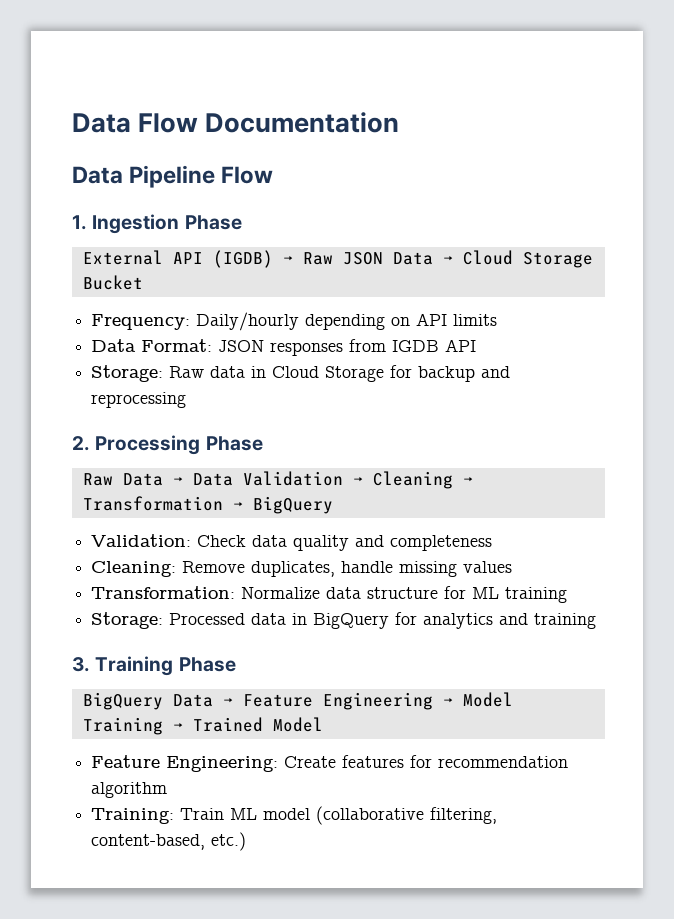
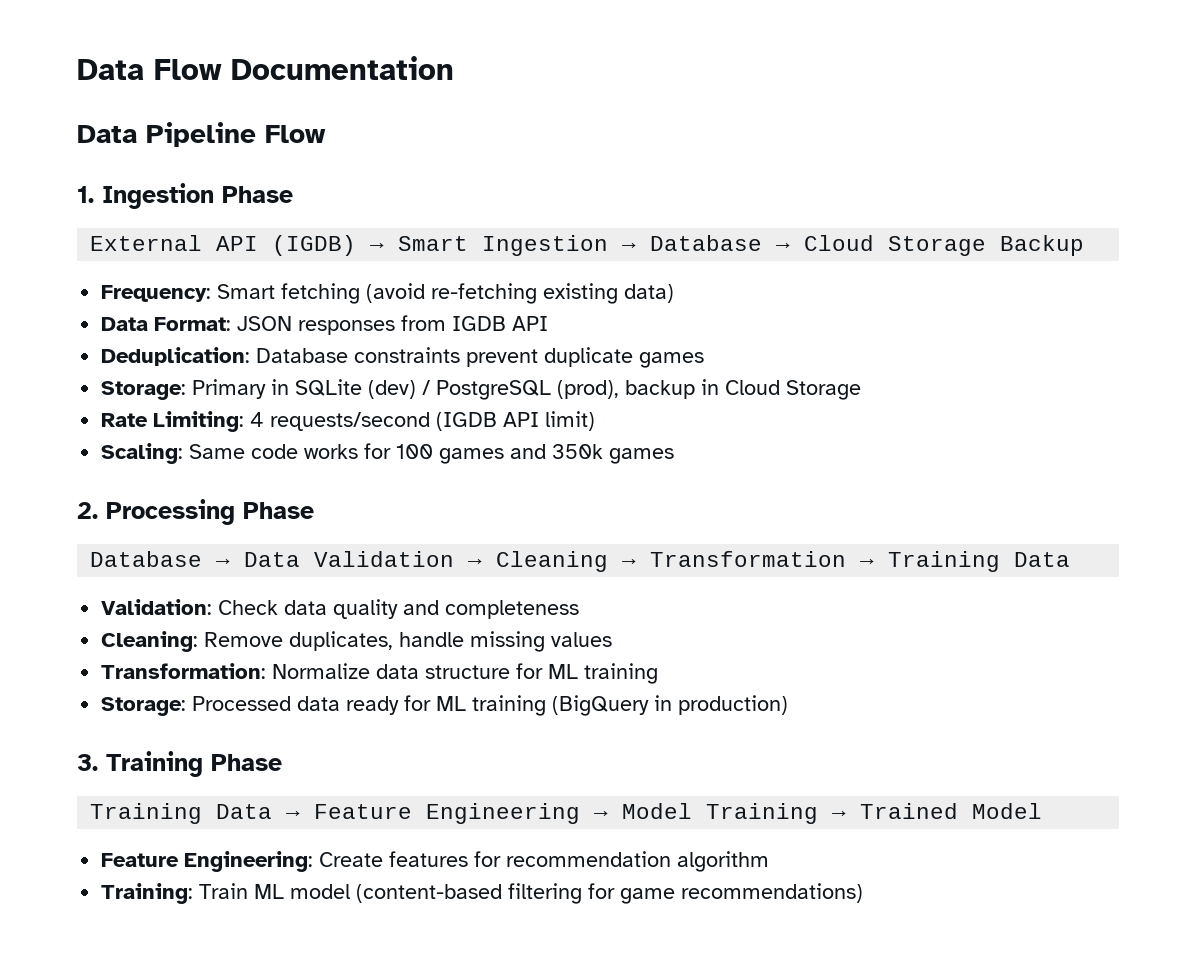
[302,252,433,265] Raw JSON Data -> [398,235,763,256] Smart Ingestion → Database
[82,275,143,290] Bucket -> [1000,235,1085,256] Backup
[196,312,498,331] Daily/hourly depending on API limits -> [217,283,675,304] Smart fetching (avoid re-fetching existing data)
[91,365,511,382] [91,392,187,408] Storage: Raw data in Cloud Storage for backup and reprocessing -> [101,347,705,368] [101,379,862,400] [101,411,596,432] [101,443,675,464] Deduplication: Database constraints prevent duplicate games // Storage: Primary in SQLite (dev) / PostgreSQL (prod), backup in Cloud Storage // Rate Limiting: 4 requests/second (IGDB API limit) // Scaling: Same code works for 100 games and 350k games
[82,473,163,486] Raw Data -> [90,551,203,567] Database
[252,496,333,514] BigQuery -> [888,551,1071,572] Training Data
[292,612,597,629] in BigQuery for analytics and training -> [346,695,789,716] ready for ML training (BigQuery in production)
[82,692,163,710] BigQuery -> [90,803,203,824] Training
[316,806,498,825] [91,832,247,851] (collaborative filtering, content-based, etc.) -> [356,883,864,904] (content-based filtering for game recommendations)

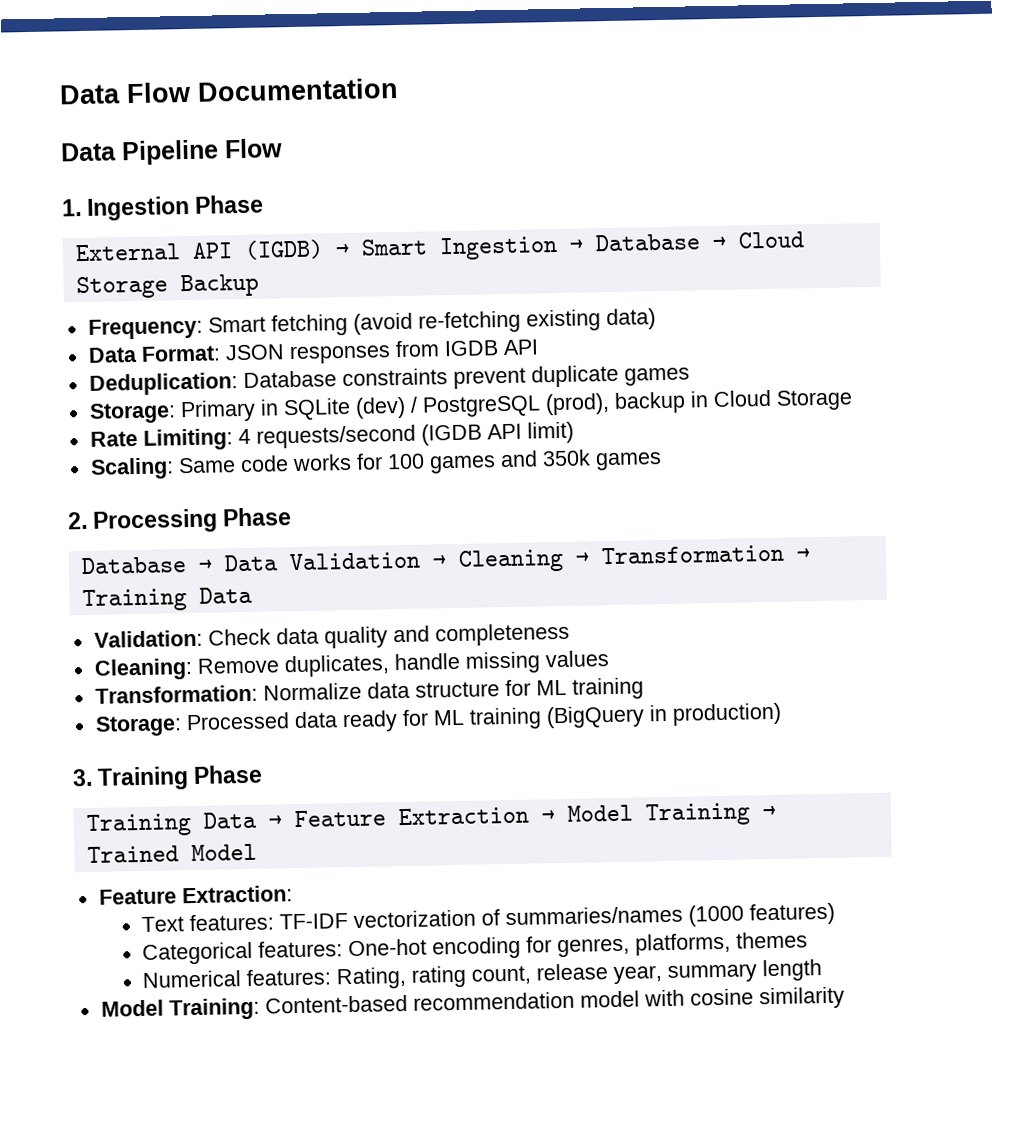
[426,803,581,824] Engineering -> [397,806,529,826] Extraction
[184,851,770,872] [101,883,864,904] Engineering: Create features for recommendation algorithm // Training: Train ML model (content-based filtering for game recommendations) -> [181,885,293,904] [141,902,836,933] [142,931,809,965] [142,959,823,990] [100,986,845,1021] Extraction: // Text features: TF-IDF vectorization of summaries/names (1000 features) // Categorical features: One-hot encoding for genres, platforms, themes // Numerical features: Rating, rating count, release year, summary length // Model Training: Content-based recommendation model with cosine similarity

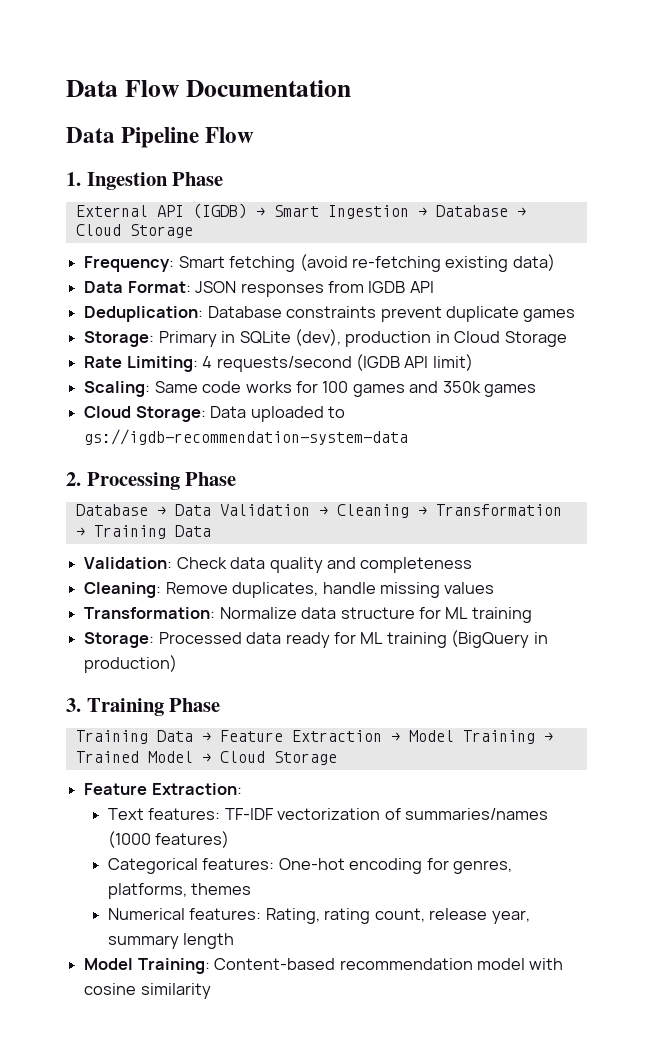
[179,273,259,298] Backup -> (193, 231) none
[354,391,686,419] (dev) / PostgreSQL (prod), backup -> [294,329,432,347] (dev), production
(662, 461) none -> [84,406,345,422] [84,429,409,445] // Cloud Storage: Data uploaded to gs://igdb-recommendation-system-data
(257, 852) none -> [201,751,337,765] → Cloud Storage

